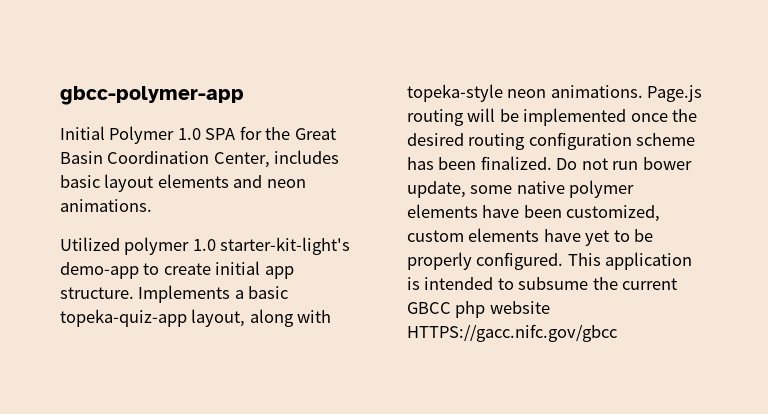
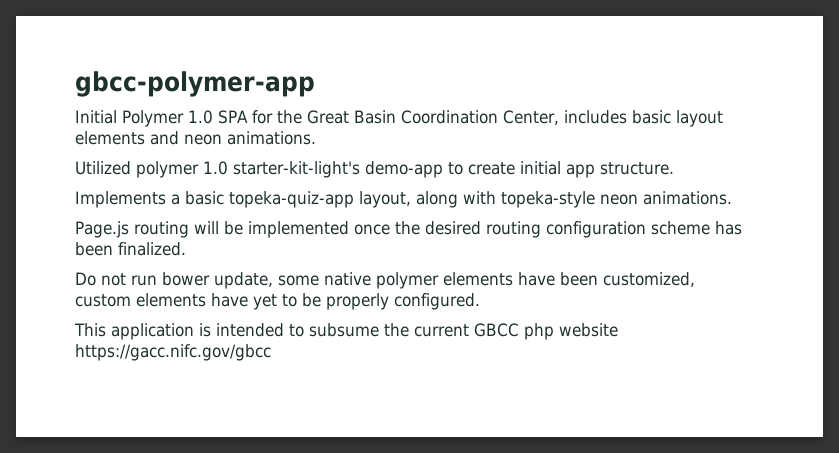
(134, 293) none -> (674, 168) //
(643, 91) none -> (732, 198) //
(552, 163) none -> (186, 249) //
(564, 261) none -> (480, 301) //
[407,324,617,342] HTTPS://gacc.nifc.gov/gbcc -> [75,344,271,361] https://gacc.nifc.gov/gbcc

